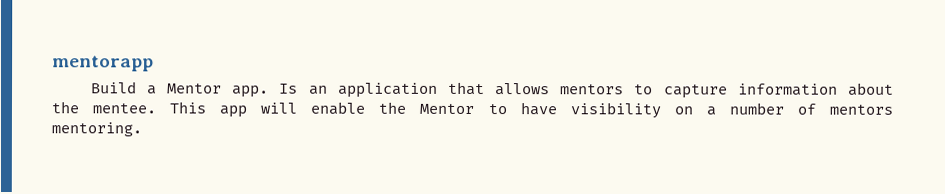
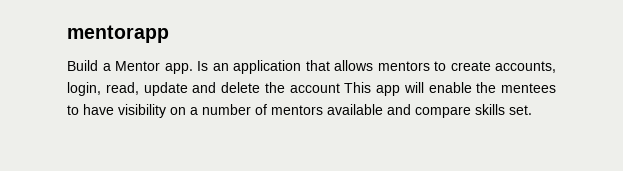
[662,82,894,99] [51,101,157,114] capture information about the mentee. -> [450,61,556,73] [67,82,340,96] create accounts, login, read, update and delete the account
[419,103,475,115] Mentor -> [501,83,556,93] mentees
[51,122,142,137] mentoring. -> [327,104,532,118] available and compare skills set.

